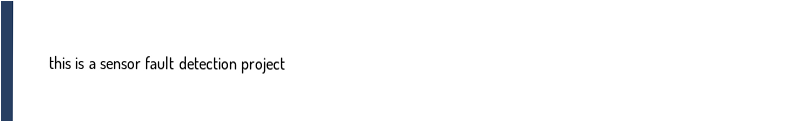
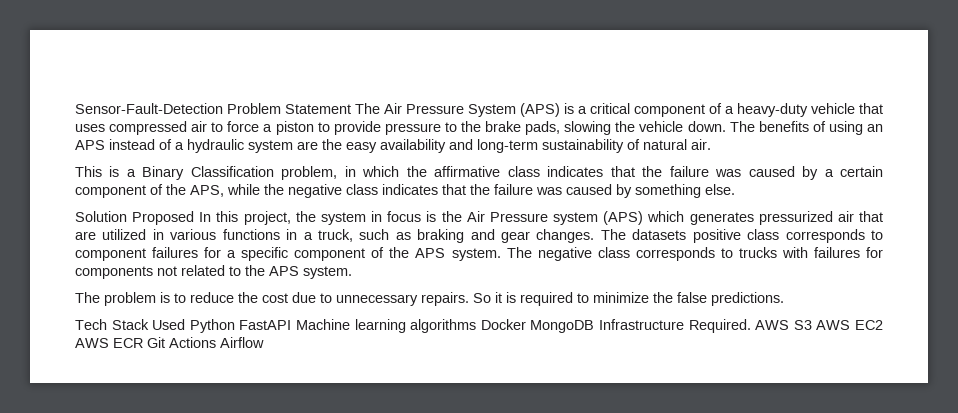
[48,55,286,74] this is a sensor fault detection project -> [75,103,883,117] [75,121,884,135] [75,139,711,153] [75,166,884,180] [75,184,735,198] [75,211,883,225] [75,229,884,243] [75,247,883,261] [75,265,352,279] [75,292,784,306] [75,319,884,333] [75,337,264,348] Sensor-Fault-Detection Problem Statement The Air Pressure System (APS) is a critical component of a heavy-duty vehicle that uses compressed air to force a piston to provide pressure to the brake pads, slowing the vehicle down. The benefits of using an APS instead of a hydraulic system are the easy availability and long-term sustainability of natural air. // This is a Binary Classification problem, in which the affirmative class indicates that the failure was caused by a certain component of the APS, while the negative class indicates that the failure was caused by something else. // Solution Proposed In this project, the system in focus is the Air Pressure system (APS) which generates pressurized air that are utilized in various functions in a truck, such as braking and gear changes. The datasets positive class corresponds to component failures for a specific component of the APS system. The negative class corresponds to trucks with failures for components not related to the APS system. // The problem is to reduce the cost due to unnecessary repairs. So it is required to minimize the false predictions. // Tech Stack Used Python FastAPI Machine learning algorithms Docker MongoDB Infrastructure Required. AWS S3 AWS EC2 AWS ECR Git Actions Airflow

